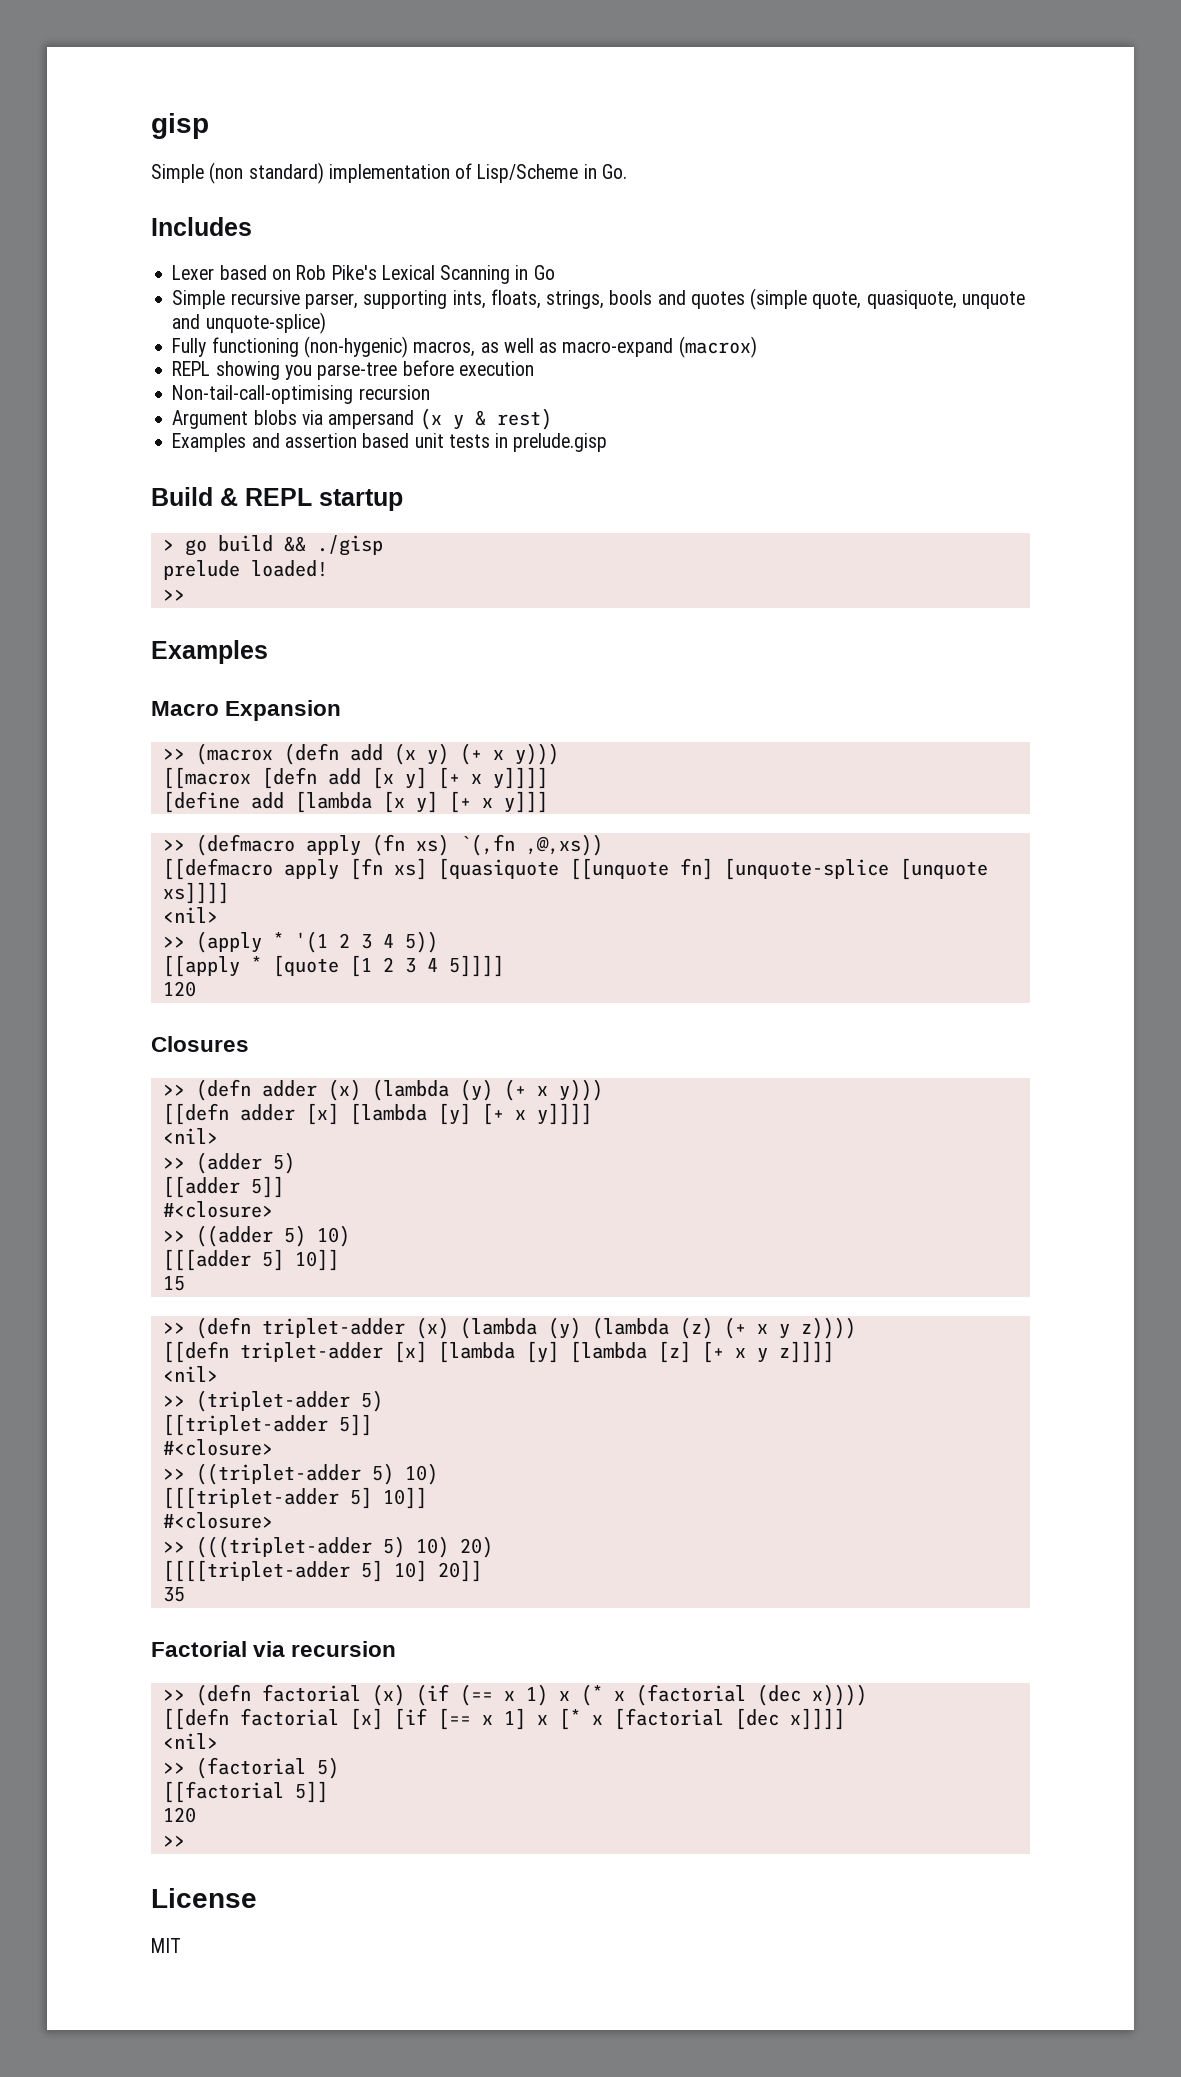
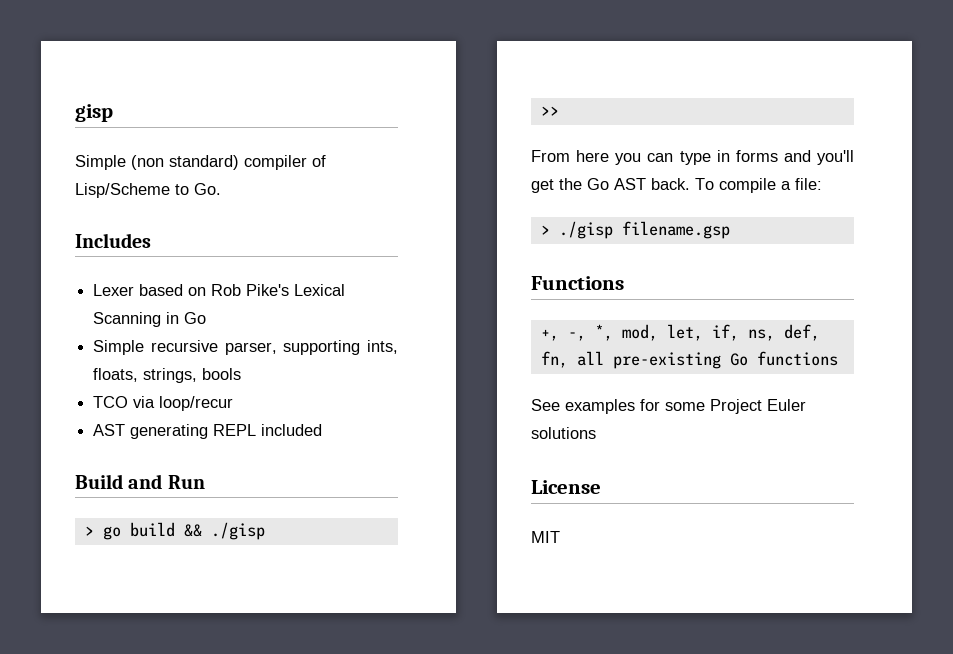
[328,164,450,183] implementation -> [244,155,307,170] compiler
[583,164,597,179] in -> [175,184,189,195] to
[657,288,1025,310] [172,312,326,334] [172,336,757,358] [172,360,534,380] [172,385,430,404] [172,408,552,430] [172,433,608,452] [151,487,403,511] and quotes (simple quote, quasiquote, unquote and unquote-splice) // Fully functioning (non-hygenic) macros, as well as macro-expand (macrox) // REPL showing you parse-tree before execution // Non-tail-call-optimising recursion // Argument blobs via ampersand (x y & rest) // Examples and assertion based unit tests in prelude.gisp // Build & REPL startup -> [93,396,234,411] [93,424,323,439] [75,474,205,489] // TCO via loop/recur // AST generating REPL included // Build and Run
[162,560,328,580] [162,589,185,601] [151,640,268,664] [151,700,342,721] [162,743,559,765] [162,767,548,789] [162,791,548,813] [162,834,603,856] [162,858,988,880] [162,882,229,904] [162,907,218,923] [162,931,438,953] [162,955,504,977] [162,981,196,997] [151,1036,249,1052] [162,1079,603,1101] [162,1103,592,1125] [162,1128,218,1144] [162,1152,295,1174] [162,1176,284,1198] [162,1201,273,1218] [162,1225,350,1247] [162,1249,339,1271] [162,1276,185,1291] [162,1317,856,1339] [162,1341,834,1363] [162,1366,218,1382] [162,1390,383,1412] [162,1414,372,1436] [162,1439,273,1456] [162,1463,438,1485] [162,1487,427,1509] [162,1512,273,1529] [162,1536,493,1558] [162,1560,482,1582] [162,1587,185,1602] [151,1641,397,1657] [162,1684,867,1706] [162,1708,845,1730] [162,1733,218,1749] [162,1757,339,1779] [162,1781,328,1803] [162,1807,196,1823] [162,1835,185,1847] // prelude loaded! // >> // Examples // Macro Expansion // >> (macrox (defn add (x y) (+ x y))) // [[macrox [defn add [x y] [+ x y]]]] // [define add [lambda [x y] [+ x y]]] // >> (defmacro apply (fn xs) `(,fn ,@,xs)) // [[defmacro apply [fn xs] [quasiquote [[unquote fn] [unquote-splice [unquote xs]]]] // <nil> // >> (apply * '(1 2 3 4 5)) // [[apply * [quote [1 2 3 4 5]]]] // 120 // Closures // >> (defn adder (x) (lambda (y) (+ x y))) // [[defn adder [x] [lambda [y] [+ x y]]]] // <nil> // >> (adder 5) // [[adder 5]] // #<closure> // >> ((adder 5) 10) // [[[adder 5] 10]] // 15 // >> (defn triplet-adder (x) (lambda (y) (lambda (z) (+ x y z)))) // [[defn triplet-adder [x] [lambda [y] [lambda [z] [+ x y z]]]] // <nil> // >> (triplet-adder 5) // [[triplet-adder 5]] // #<closure> // >> ((triplet-adder 5) 10) // [[[triplet-adder 5] 10]] // #<closure> // >> (((triplet-adder 5) 10) 20) // [[[[triplet-adder 5] 10] 20]] // 35 // Factorial via recursion // >> (defn factorial (x) (if (== x 1) x (* x (factorial (dec x)))) // [[defn factorial [x] [if [== x 1] x [* x [factorial [dec x]]]] // <nil> // >> (factorial 5) // [[factorial 5]] // 120 // >> -> [540,106,559,116] [531,150,854,165] [531,178,822,193] [540,221,730,239] [531,276,624,290] [540,324,820,341] [540,351,838,369] [531,399,806,414] [531,427,596,439] // >> // From here you can type in forms and you'll get the Go AST back. To compile a file: // > ./gisp filename.gsp // Functions // +, -, *, mod, let, if, ns, def, fn, all pre-existing Go functions // See examples for some Project Euler solutions

